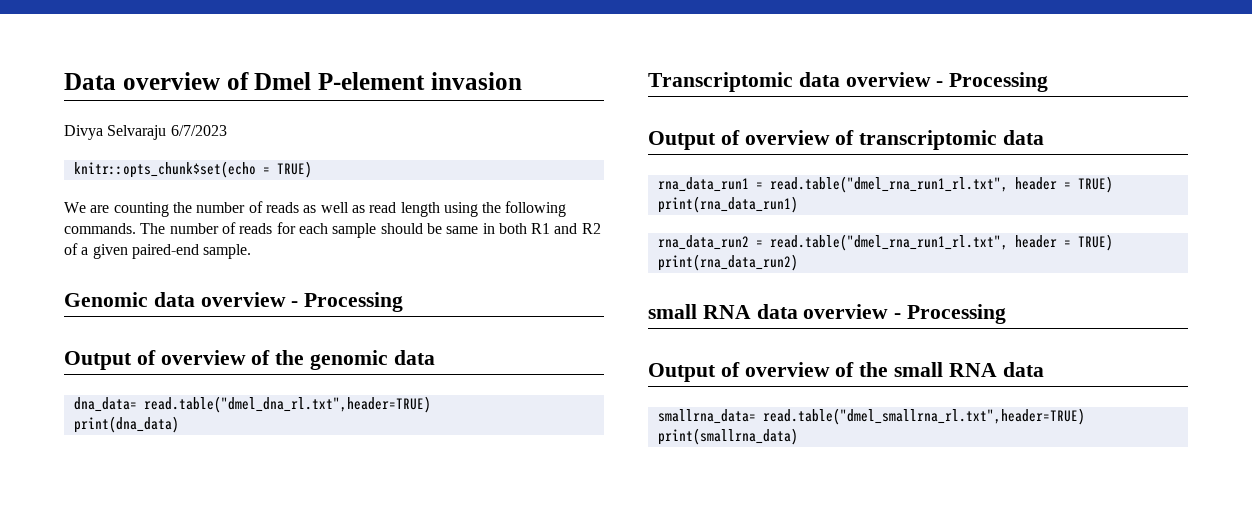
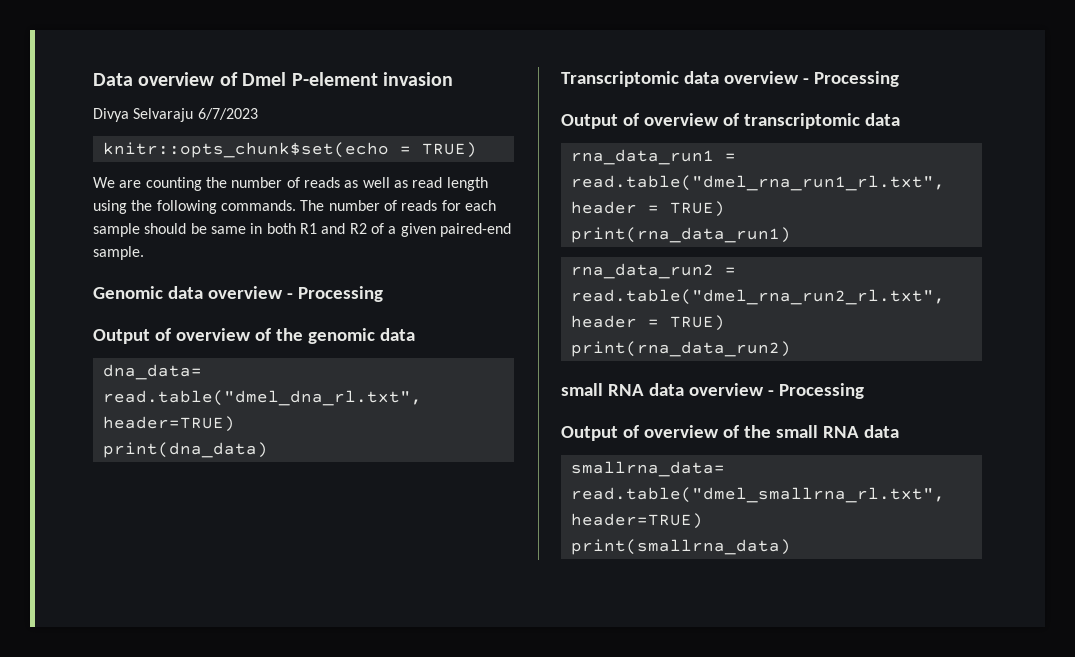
[143,396,431,413] read.table("dmel_dna_rl.txt",header=TRUE) -> [102,390,422,406] [102,416,235,432] read.table("dmel_dna_rl.txt", header=TRUE)
[769,234,1008,251] read.table("dmel_rna_run1_rl.txt", -> [570,289,945,305] read.table("dmel_rna_run2_rl.txt",

